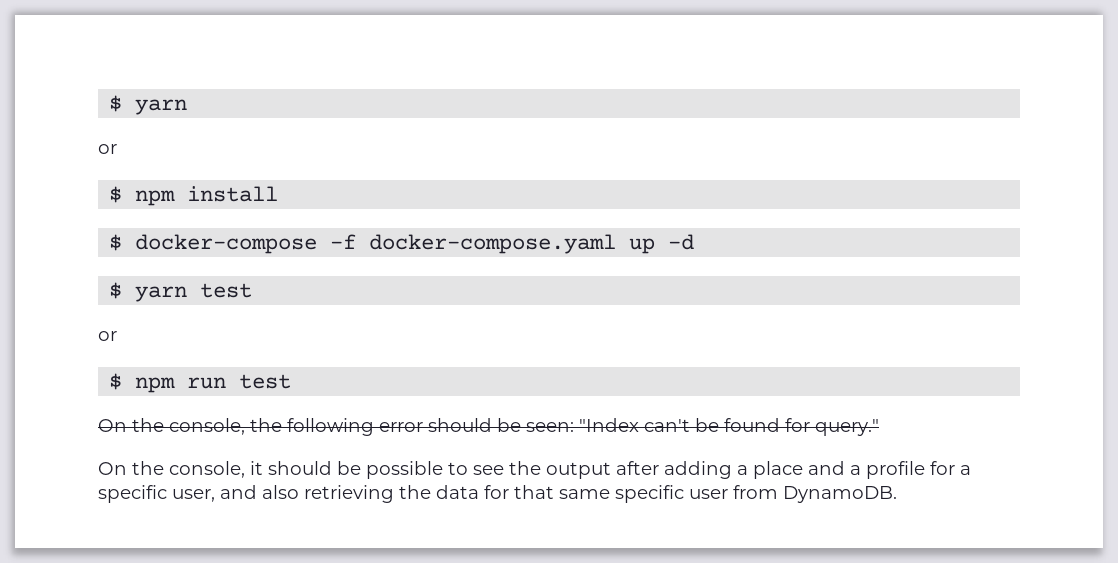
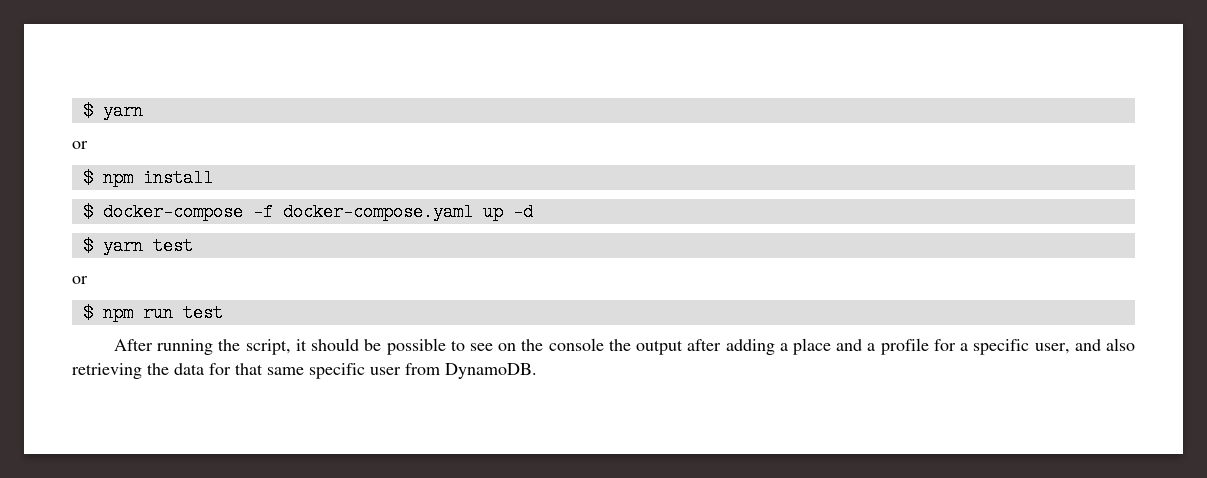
[98,418,879,436] [98,461,245,478] On the console, the following error should be seen: "Index can't be found for query." // On the console, -> [113,339,291,355] After running the script,
(504, 470) none -> [498,338,604,351] on the console

